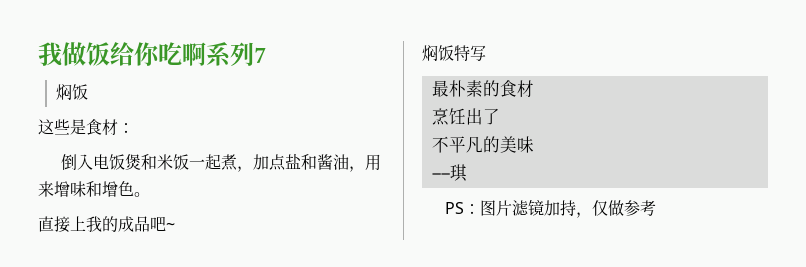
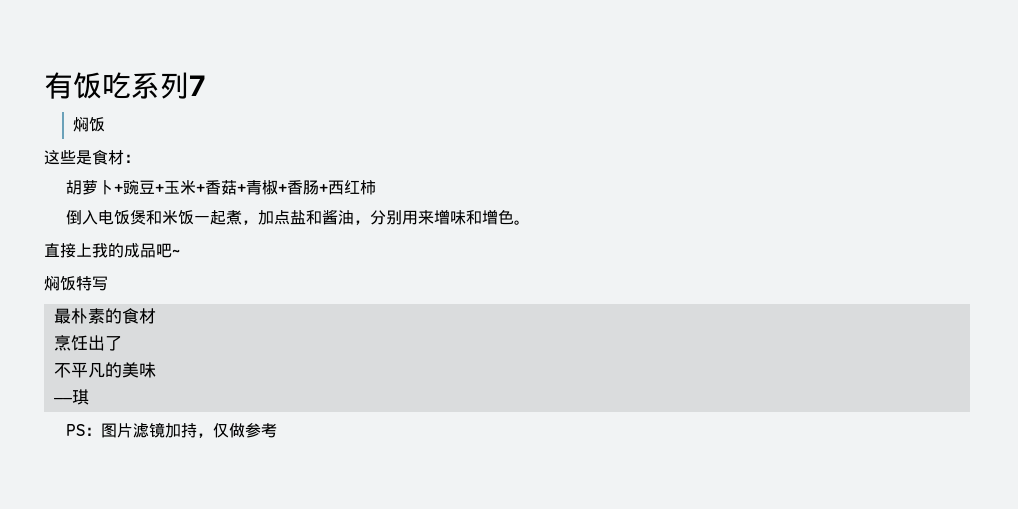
[38,42,206,66] 我做饭给你吃啊 -> [44,72,131,99] 有饭吃
(134, 128) none -> [65,180,376,195] // 胡萝卜+豌豆+玉米+香菇+青椒+香肠+西红柿
(365, 169) none -> [369,210,402,225] 分别

